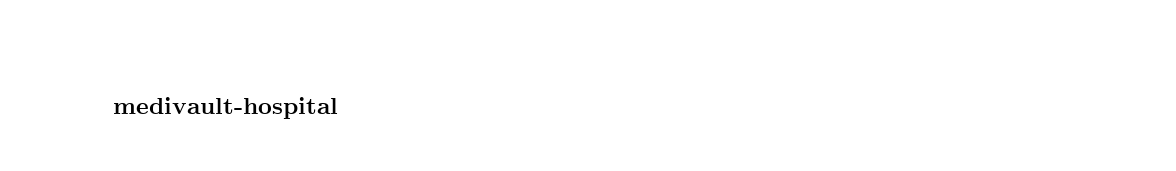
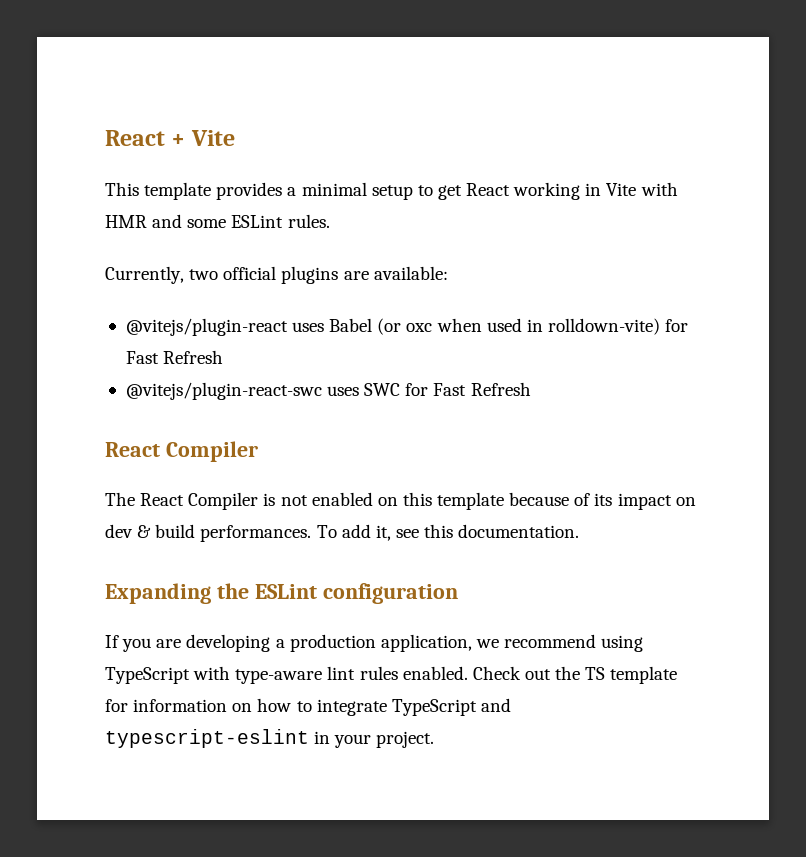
[113,97,338,119] medivault-hospital -> [105,130,235,146] [105,182,678,200] [105,214,330,228] [105,266,448,284] [125,318,689,336] [125,350,224,364] [125,382,531,400] [105,441,258,462] [105,492,696,510] [105,524,580,542] [105,583,458,604] [105,634,644,652] [105,666,678,684] [105,698,511,716] [105,729,435,748] React + Vite // This template provides a minimal setup to get React working in Vite with HMR and some ESLint rules. // Currently, two official plugins are available: // @vitejs/plugin-react uses Babel (or oxc when used in rolldown-vite) for Fast Refresh // @vitejs/plugin-react-swc uses SWC for Fast Refresh // React Compiler // The React Compiler is not enabled on this template because of its impact on dev & build performances. To add it, see this documentation. // Expanding the ESLint configuration // If you are developing a production application, we recommend using TypeScript with type-aware lint rules enabled. Check out the TS template for information on how to integrate TypeScript and typescript-eslint in your project.

